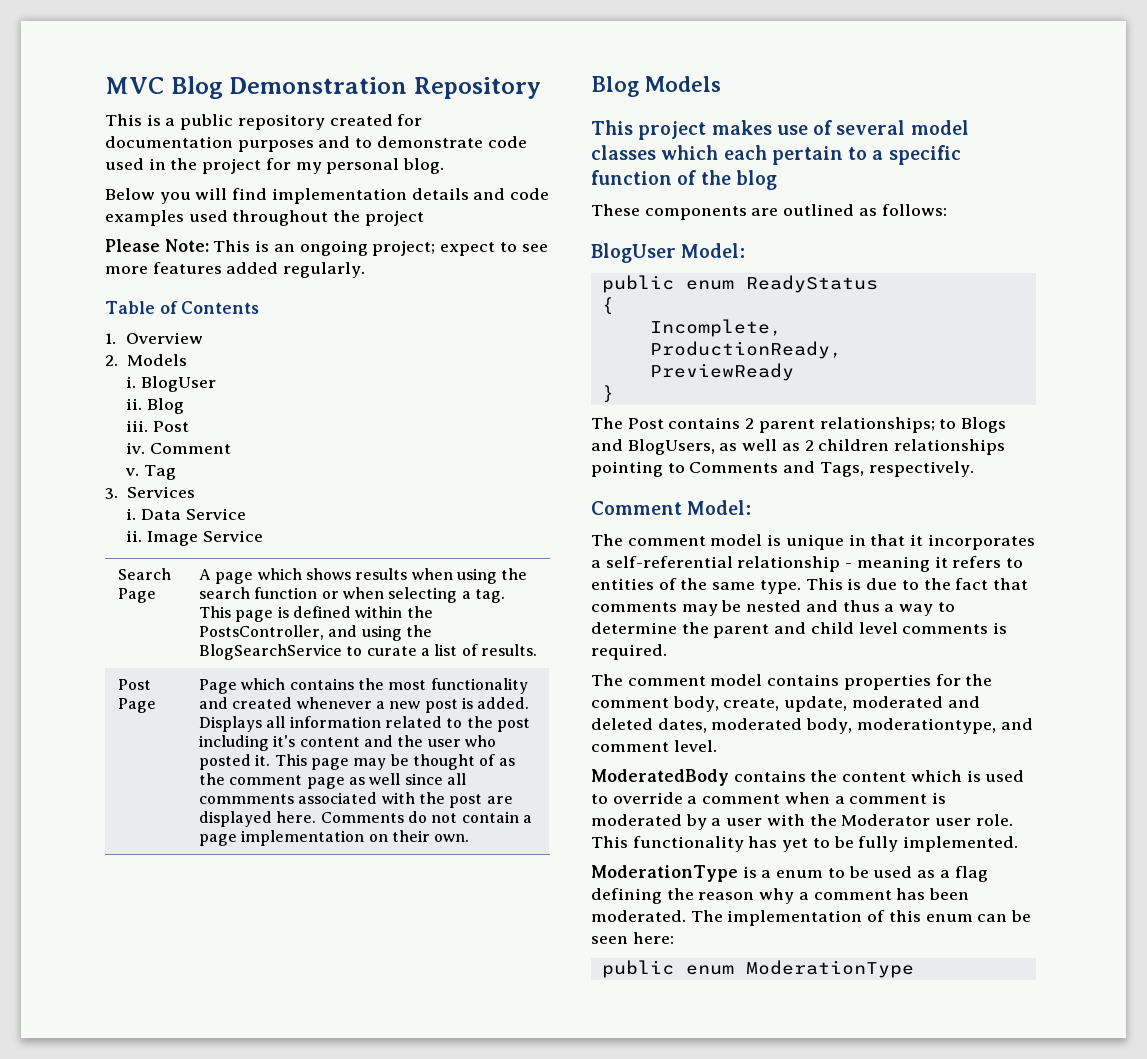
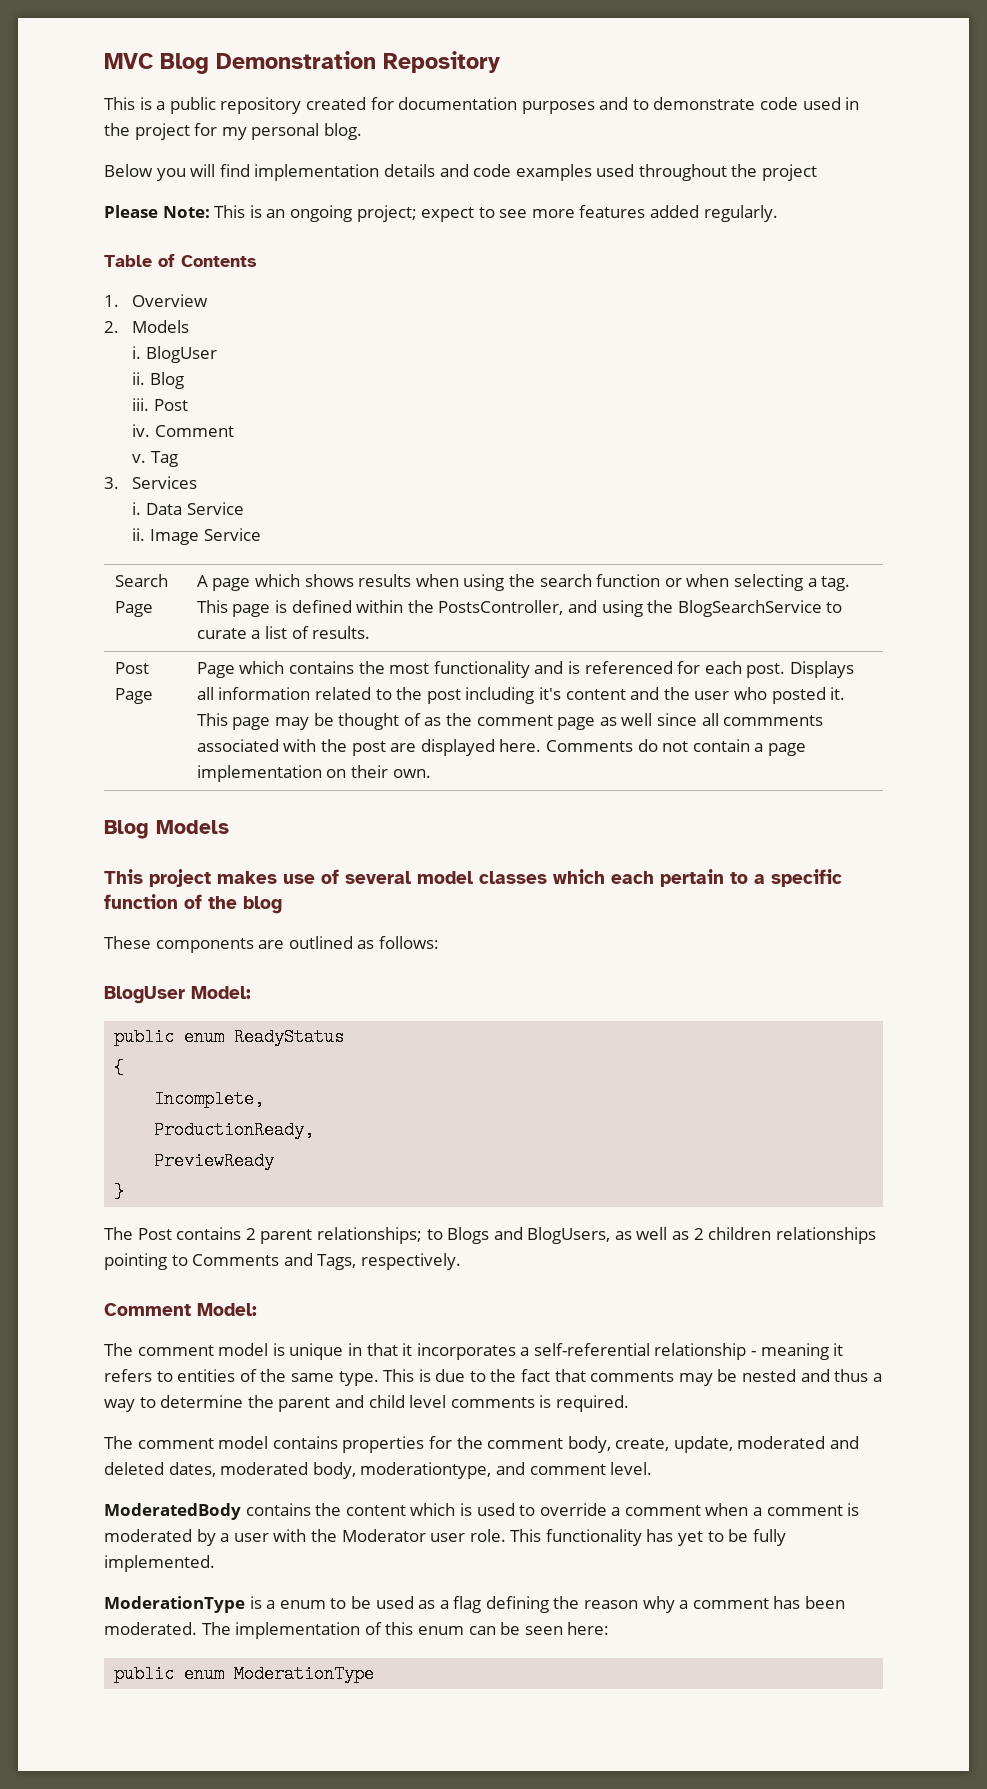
[232,697,530,713] created whenever a new post is added. -> [568,661,786,678] is referenced for each post.

